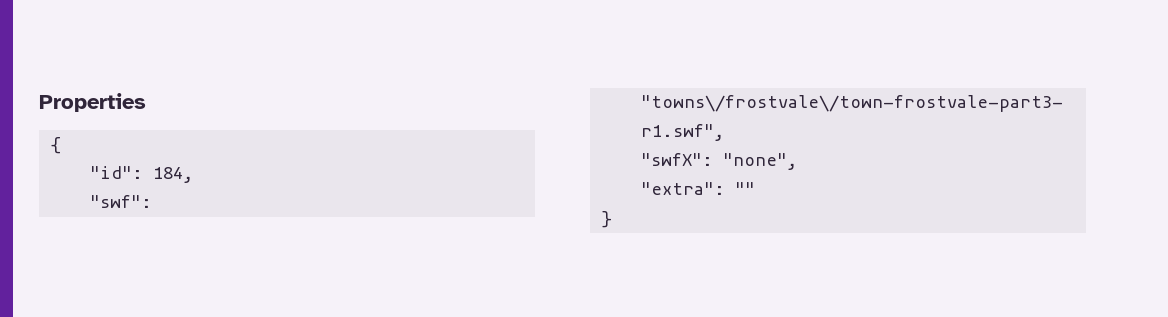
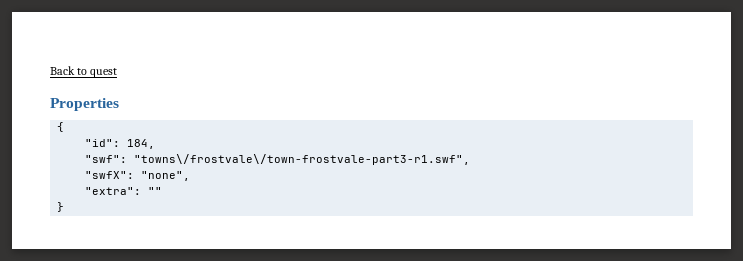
(39, 102) none -> [50,66,118,78] Back to quest //

